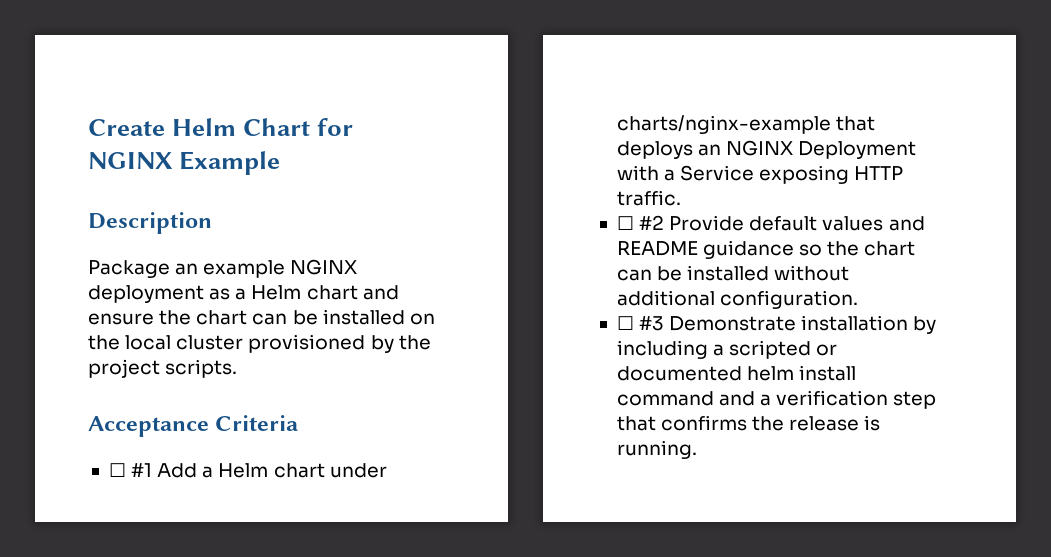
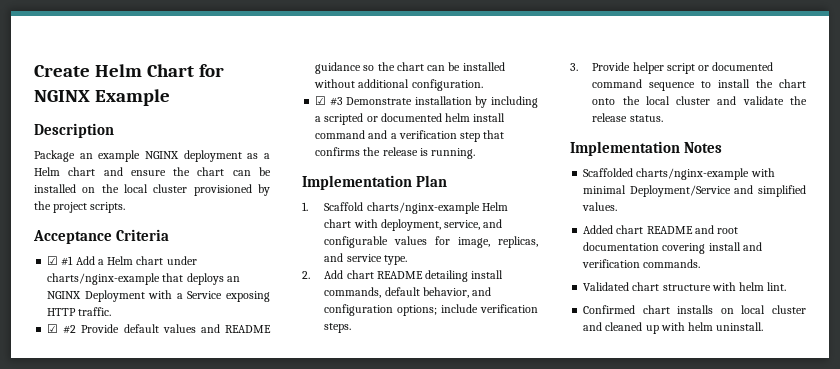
[108,463,126,477] ☐ -> [47,256,59,265] ☑
[616,216,634,230] ☐ -> [47,324,59,333] ☑
[616,316,634,330] ☐ -> [315,96,327,105] ☑
(697, 449) none -> [302,175,448,190] [302,202,508,214] [324,219,503,231] [324,236,538,248] [324,253,407,265] [302,270,504,282] [324,287,492,298] [324,304,538,316] [324,323,352,333] [570,62,774,74] [592,79,806,91] [592,96,807,105] [592,113,663,122] [570,141,723,156] [583,168,775,180] [583,185,806,197] [582,202,618,211] [583,225,739,234] [583,242,762,254] [582,259,701,268] [583,282,787,291] [583,305,806,314] [583,322,764,334] // Implementation Plan // 1. Scaffold charts/nginx-example Helm chart with deployment, service, and configurable values for image, replicas, and service type. // 2. Add chart README detailing install commands, default behavior, and configuration options; include verification steps. // 3. Provide helper script or documented command sequence to install the chart onto the local cluster and validate the release status. // Implementation Notes // Scaffolded charts/nginx-example with minimal Deployment/Service and simplified values. // Added chart README and root documentation covering install and verification commands. // Validated chart structure with helm lint. // Confirmed chart installs on local cluster and cleaned up with helm uninstall.

